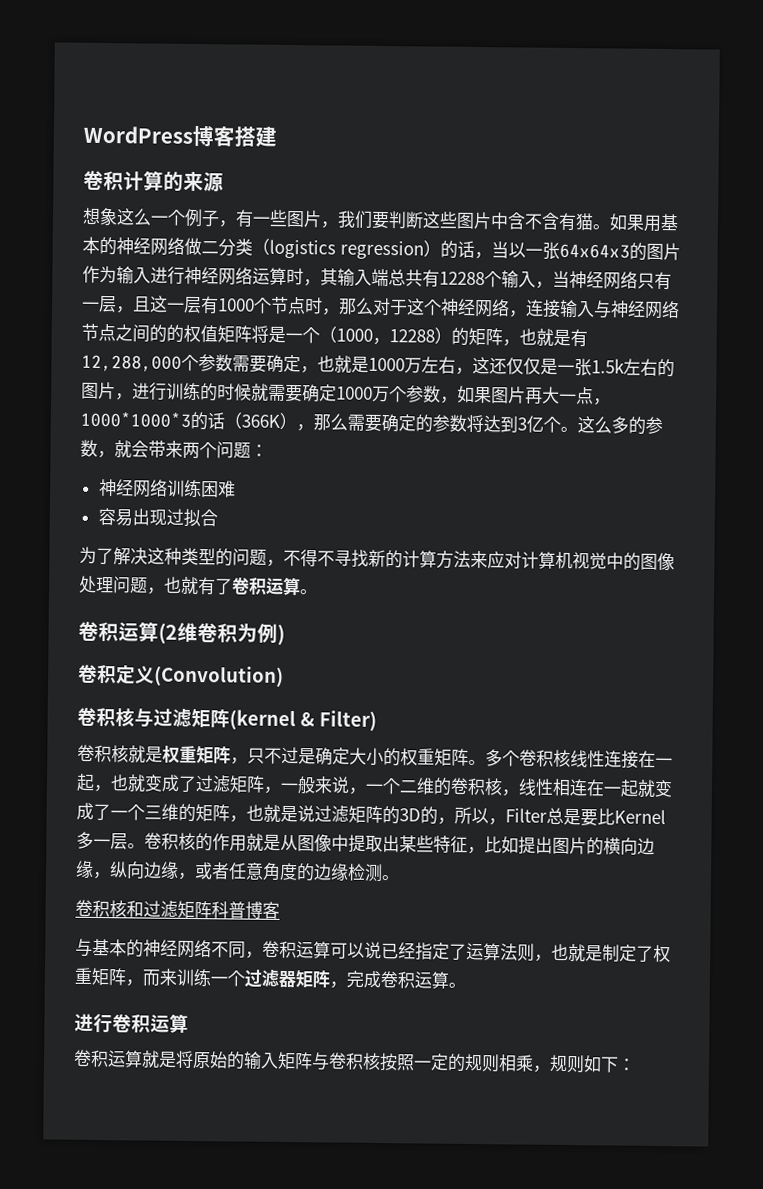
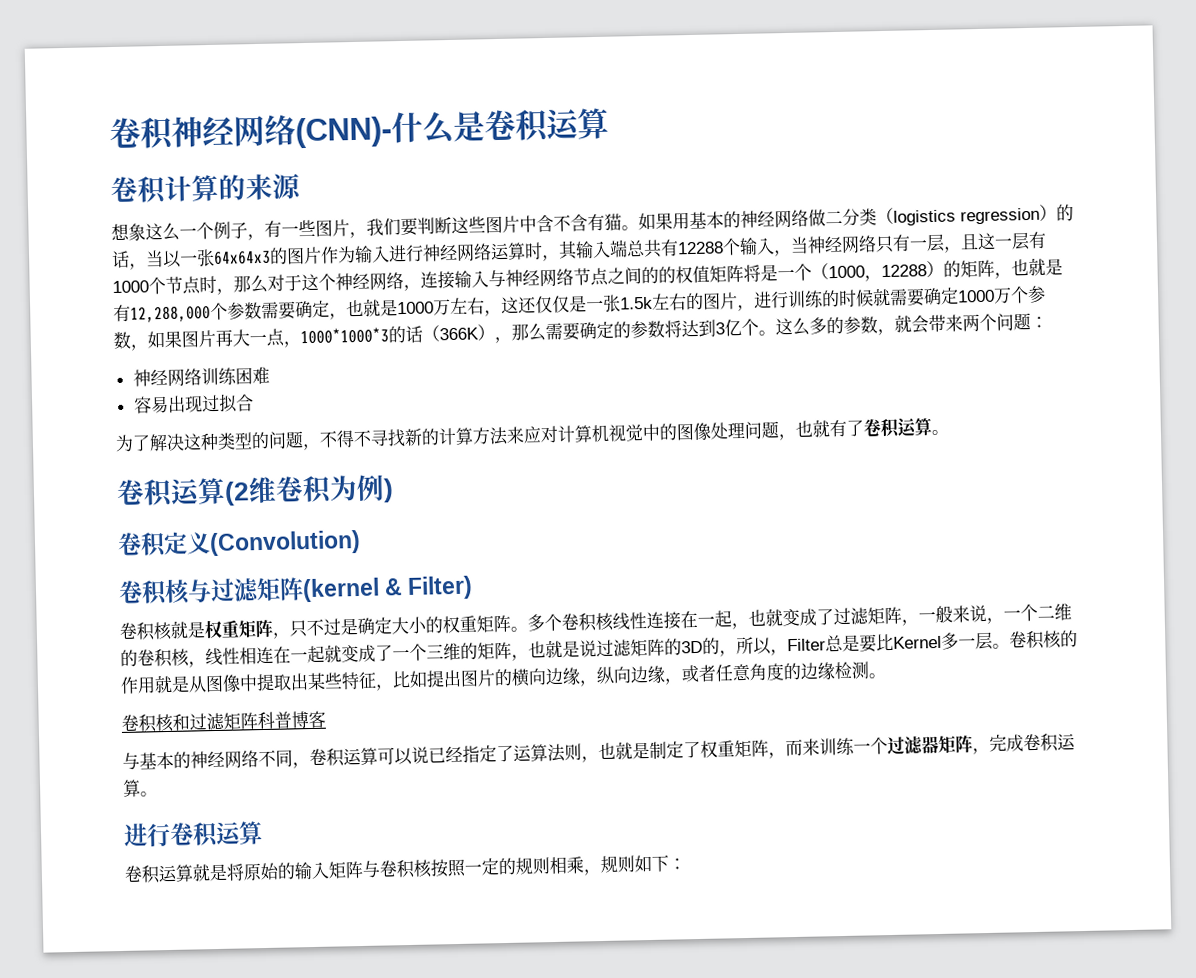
[83,125,277,147] WordPress博客搭建 -> [109,107,609,151] 卷积神经网络(CNN)-什么是卷积运算

